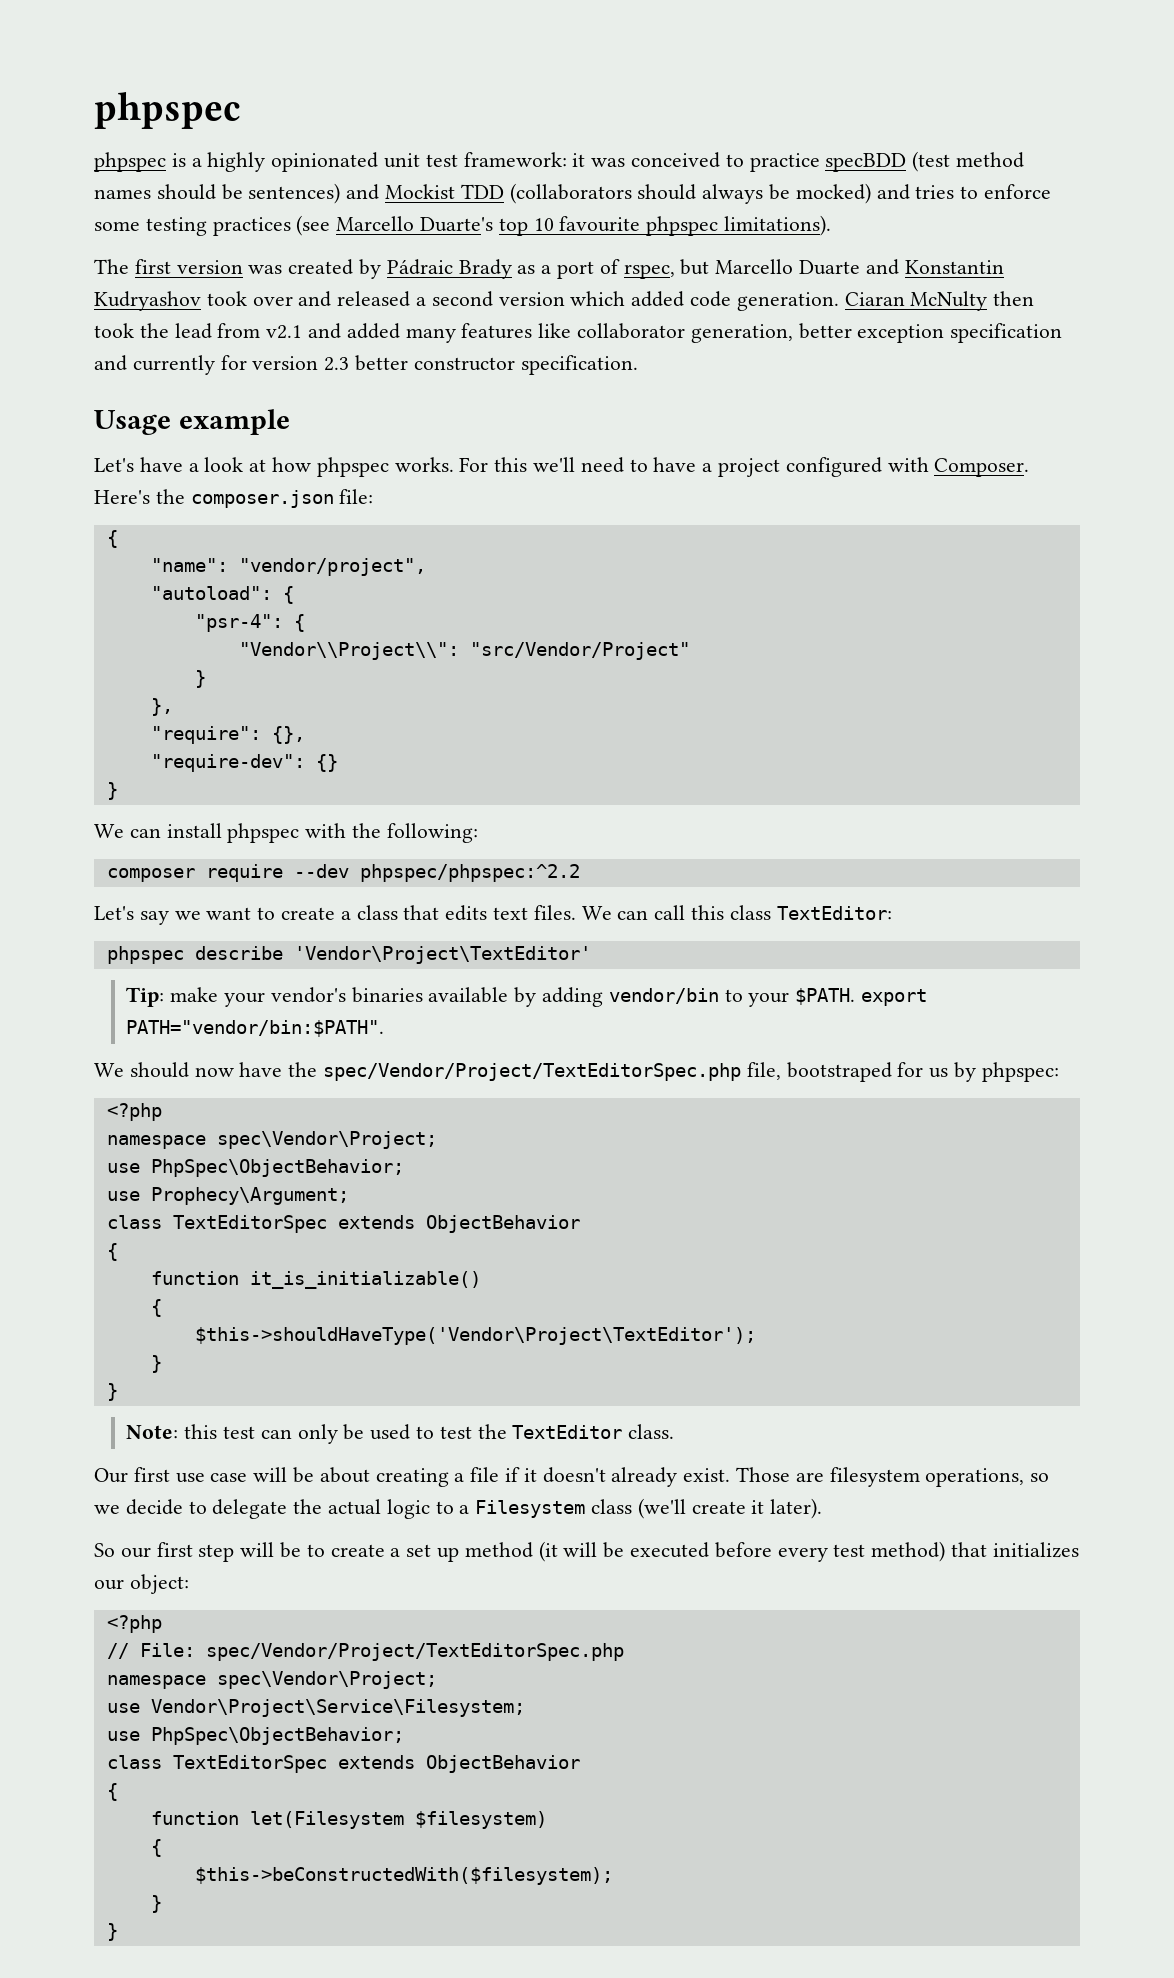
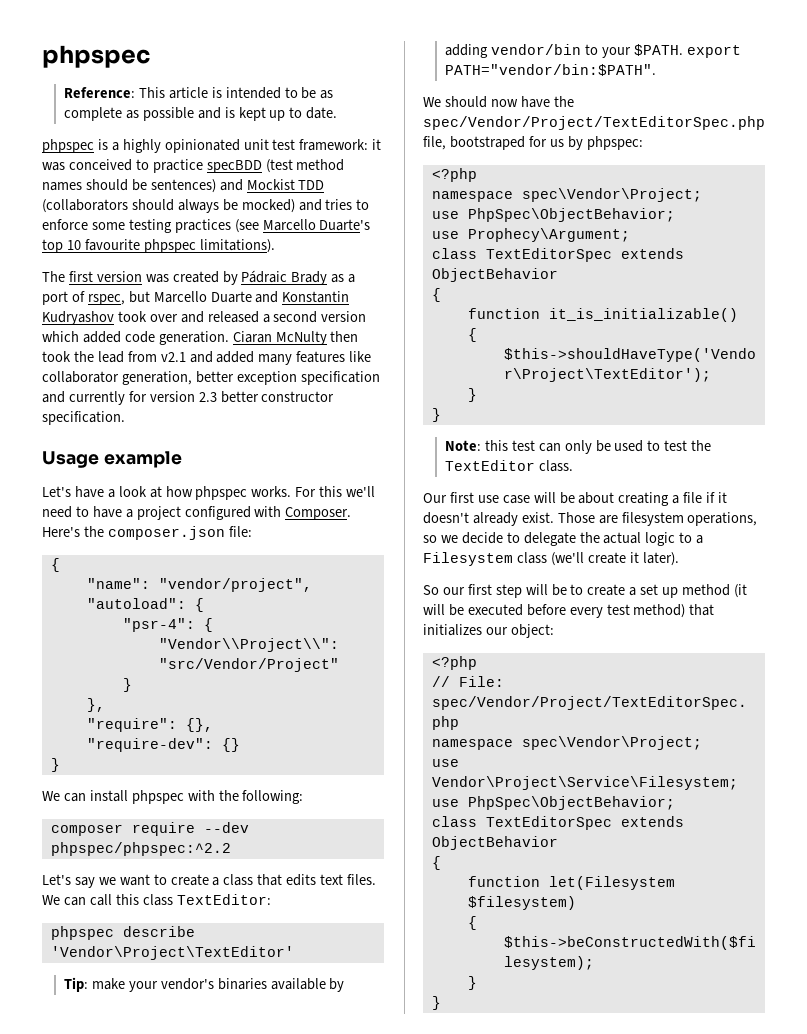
[94,92,241,129] phpspec -> [42,45,150,68] [63,87,334,99] [63,107,338,121] phpspec // Reference: This article is intended to be as complete as possible and is kept up to date.

